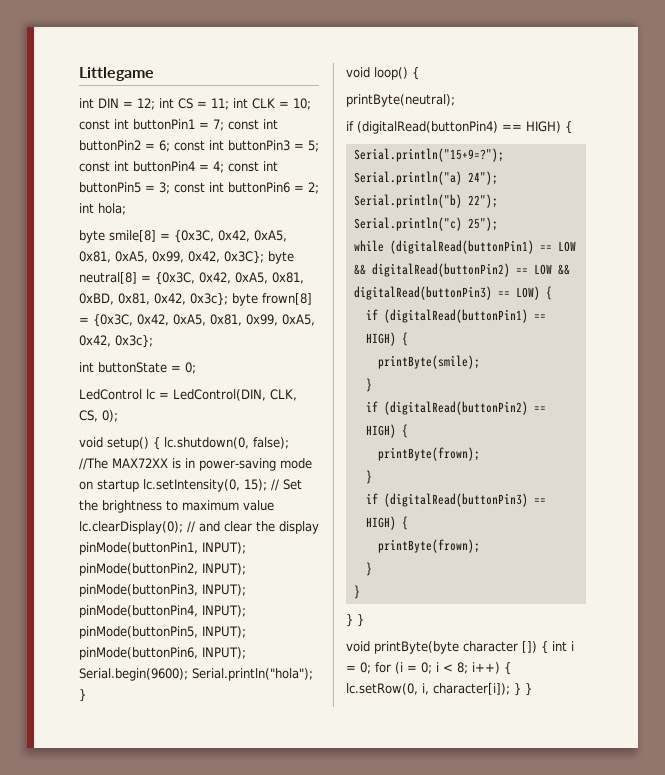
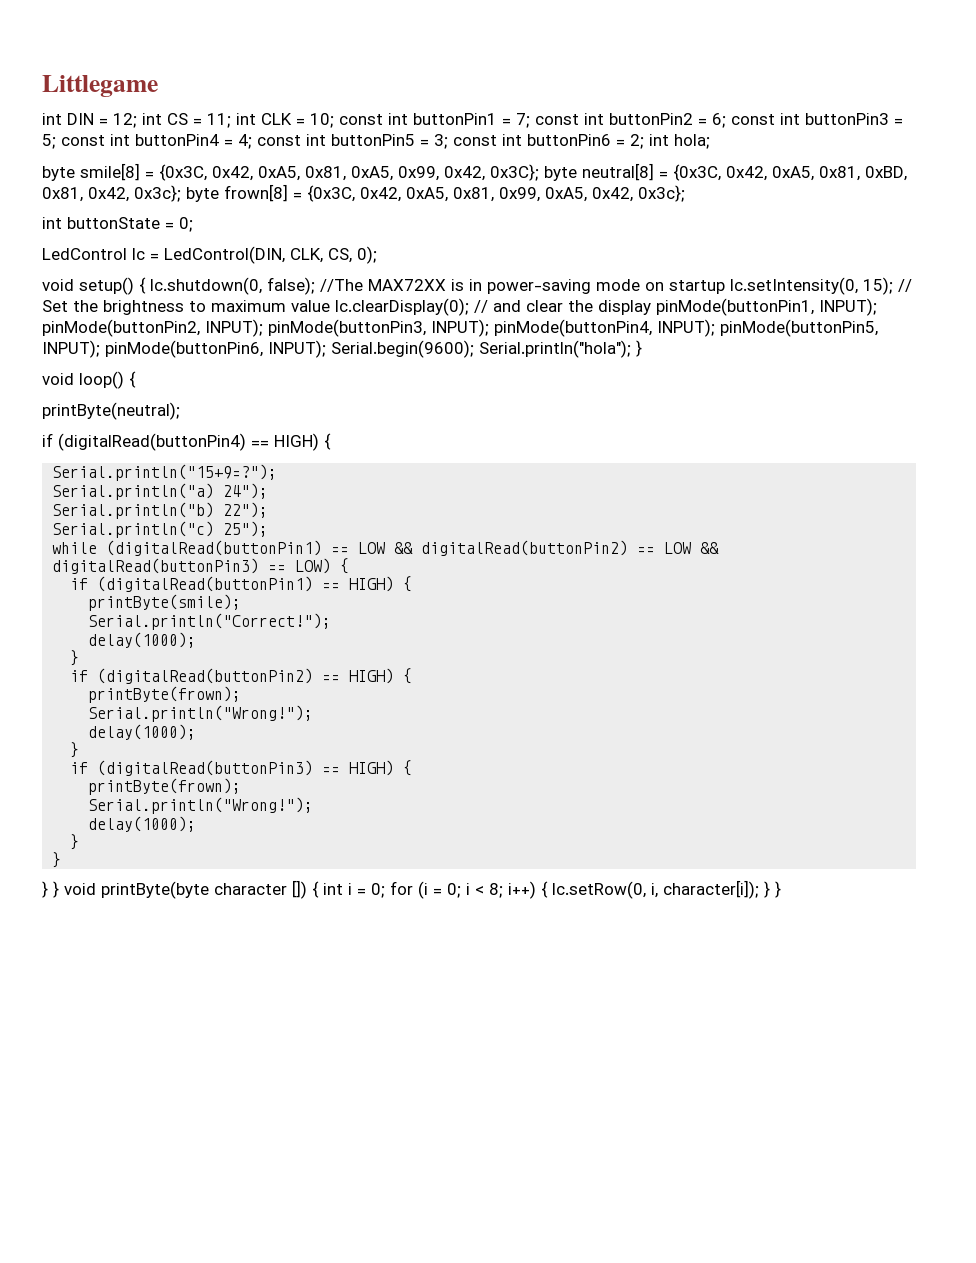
(480, 362) none -> [88,613,332,630] [88,632,197,648] // Serial.println("Correct!"); // delay(1000);
(480, 454) none -> [88,705,314,722] [88,724,197,740] // Serial.println("Wrong!"); // delay(1000);
(480, 546) none -> [88,797,314,814] [88,816,197,832] // Serial.println("Wrong!"); // delay(1000);
(364, 620) // -> (59, 889) none

